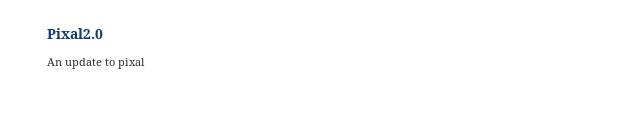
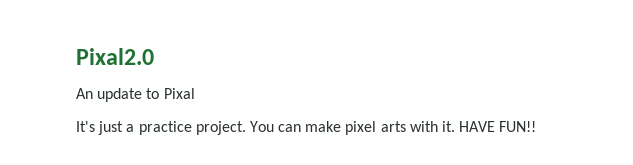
[118,58,145,69] pixal -> [163,88,195,99] [76,121,537,135] Pixal // It's just a practice project. You can make pixel arts with it. HAVE FUN!!

